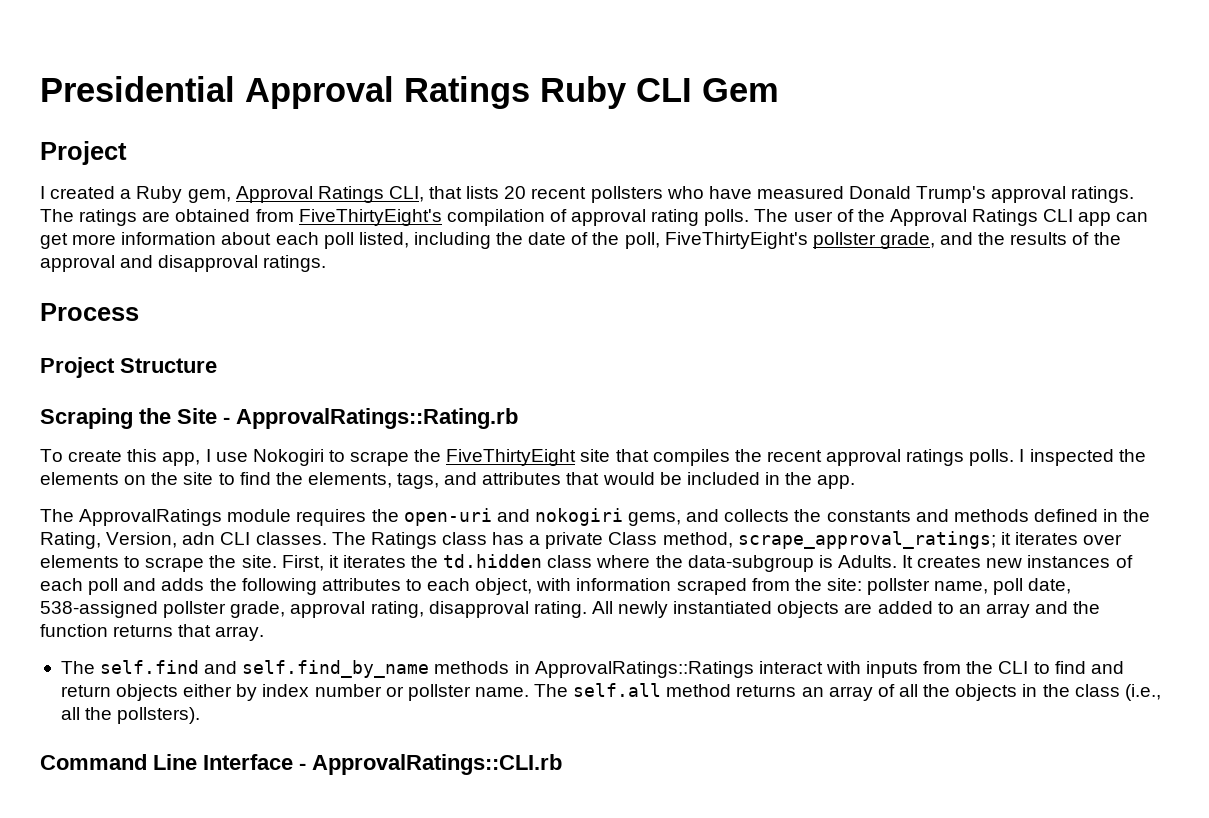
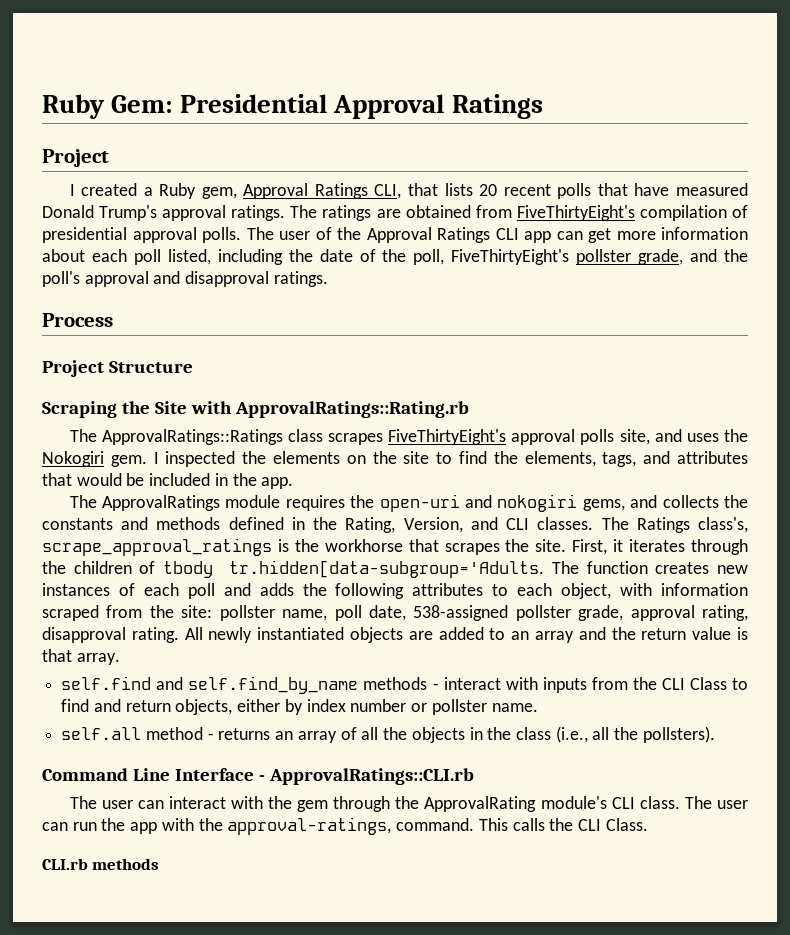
(40, 89) none -> [42,94,174,119] Ruby Gem:
[540,76,779,109] Ruby CLI Gem -> (543, 106) none
[590,186,704,203] pollsters who -> [557,183,628,199] polls that
[571,209,700,226] approval rating -> [42,227,197,243] presidential approval
[1010,232,1121,245] results of the -> [42,271,80,287] poll's
[223,417,230,424] - -> [190,401,232,414] with
[40,449,1015,466] To create this app, I use Nokogiri to scrape the FiveThirtyEight site that compiles the recent approval ratings polls. -> [69,429,749,445] [42,451,147,467] The ApprovalRatings::Ratings class scrapes FiveThirtyEight's approval polls site, and uses the Nokogiri gem.
[182,532,216,545] adn -> [470,517,498,530] and
[441,531,1123,549] [40,555,205,572] class has a private Class method, scrape_approval_ratings; it iterates over elements to scrape -> [698,517,749,533] [42,538,500,556] class's, scrape_approval_ratings is the workhorse that scrapes
[411,554,914,572] the td.hidden class where the data-subgroup is Adults. It -> [691,539,748,555] [42,560,648,578] through the children of tbody tr.hidden[data-subgroup='Adults. The function
[40,624,174,637] function returns -> [641,627,748,640] return value is
[60,661,95,674] The -> (120, 659) none
[514,661,754,678] in ApprovalRatings::Ratings -> [432,683,439,690] -
(1029, 667) none -> [689,677,727,690] Class
[116,684,179,701] objects -> [175,699,233,715] objects,
[534,684,569,697] The -> (538, 707) //
(732, 690) none -> [207,733,214,740] -
(562, 764) none -> [69,796,748,812] [42,817,648,835] [42,858,160,870] // The user can interact with the gem through the ApprovalRating module's CLI class. The user can run the app with the approval-ratings, command. This calls the CLI Class. // CLI.rb methods

